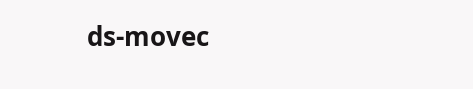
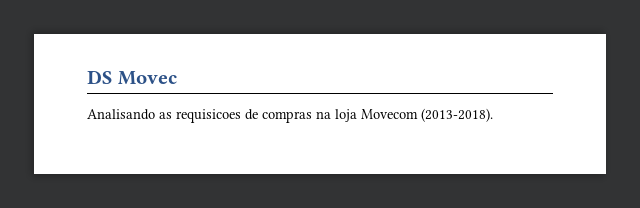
[87,25,209,46] ds-movec -> [87,70,177,85] [87,108,493,123] DS Movec // Analisando as requisicoes de compras na loja Movecom (2013-2018).

